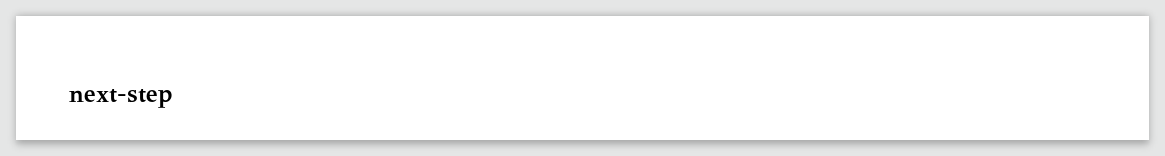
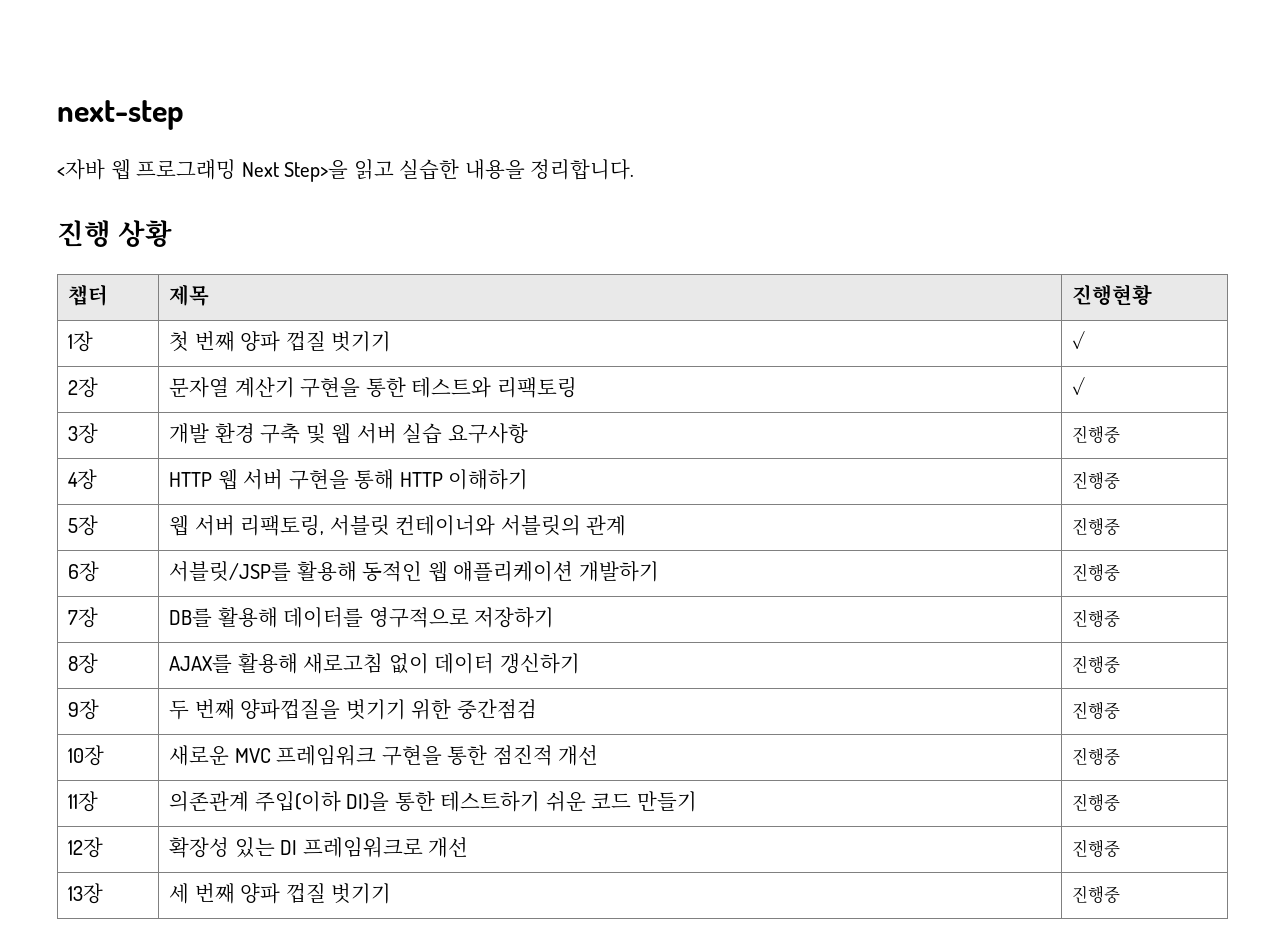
(173, 98) none -> [57,159,635,182] [57,220,173,247] [67,284,108,306] [168,284,209,306] [1071,284,1152,306] [67,331,93,352] [168,331,392,352] [1071,331,1085,349] [67,377,98,398] [168,377,577,398] [1071,377,1085,395] [67,423,98,444] [168,423,528,444] [1071,425,1120,443] [67,469,97,490] [168,469,529,490] [1071,471,1120,489] [67,515,98,536] [168,515,627,536] [1071,517,1120,535] [67,561,99,582] [168,561,659,582] [1071,563,1120,581] [67,607,98,628] [168,607,555,628] [1071,609,1120,627] [67,653,98,674] [168,653,580,674] [1071,655,1120,673] [67,699,99,720] [168,699,537,720] [1071,701,1120,719] [67,745,104,766] [168,745,599,766] [1071,747,1120,765] [67,791,98,812] [168,791,697,812] [1071,793,1120,811] [67,837,103,858] [168,837,469,858] [1071,839,1120,857] [67,883,103,904] [168,883,392,904] [1071,885,1120,903] // <자바 웹 프로그래밍 Next Step>을 읽고 실습한 내용을 정리합니다. // 진행 상황 // 챕터 | 제목 | 진행현황 // 1장 | 첫 번째 양파 껍질 벗기기 | ✓ // 2장 | 문자열 계산기 구현을 통한 테스트와 리팩토링 | ✓ // 3장 | 개발 환경 구축 및 웹 서버 실습 요구사항 | 진행중 // 4장 | HTTP 웹 서버 구현을 통해 HTTP 이해하기 | 진행중 // 5장 | 웹 서버 리팩토링, 서블릿 컨테이너와 서블릿의 관계 | 진행중 // 6장 | 서블릿/JSP를 활용해 동적인 웹 애플리케이션 개발하기 | 진행중 // 7장 | DB를 활용해 데이터를 영구적으로 저장하기 | 진행중 // 8장 | AJAX를 활용해 새로고침 없이 데이터 갱신하기 | 진행중 // 9장 | 두 번째 양파껍질을 벗기기 위한 중간점검 | 진행중 // 10장 | 새로운 MVC 프레임워크 구현을 통한 점진적 개선 | 진행중 // 11장 | 의존관계 주입(이하 DI)을 통한 테스트하기 쉬운 코드 만들기 | 진행중 // 12장 | 확장성 있는 DI 프레임워크로 개선 | 진행중 // 13장 | 세 번째 양파 껍질 벗기기 | 진행중

